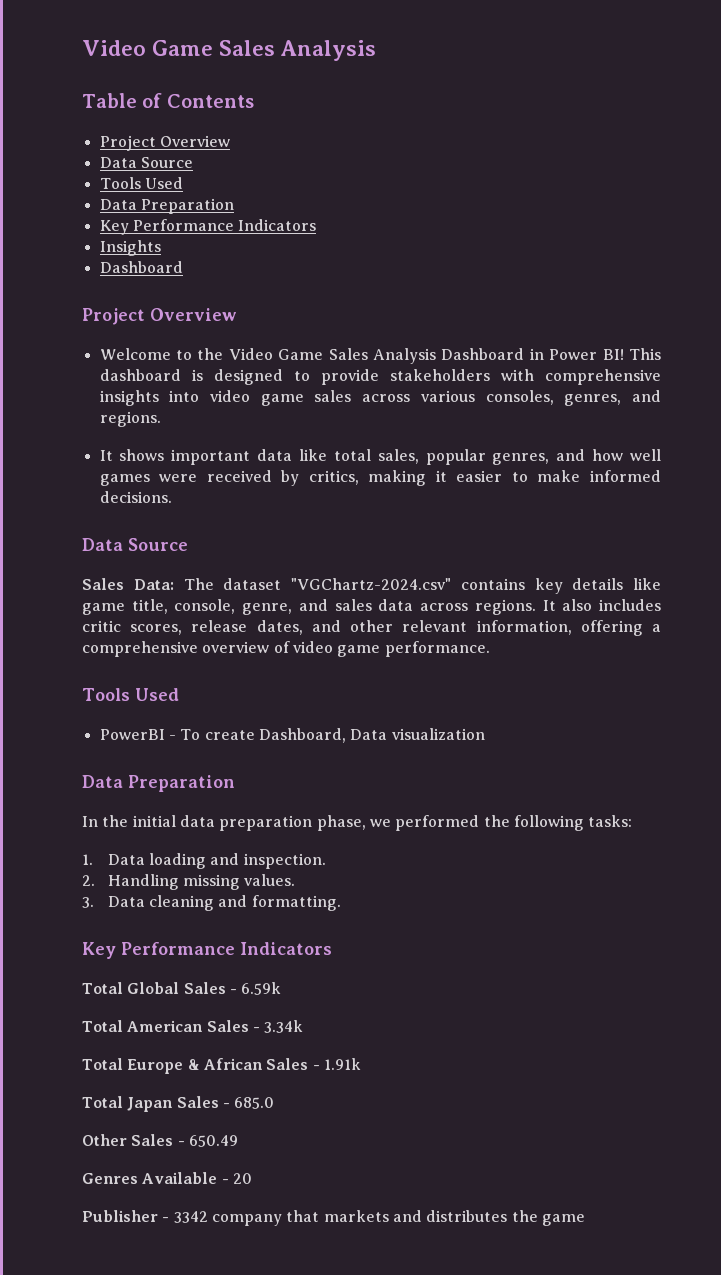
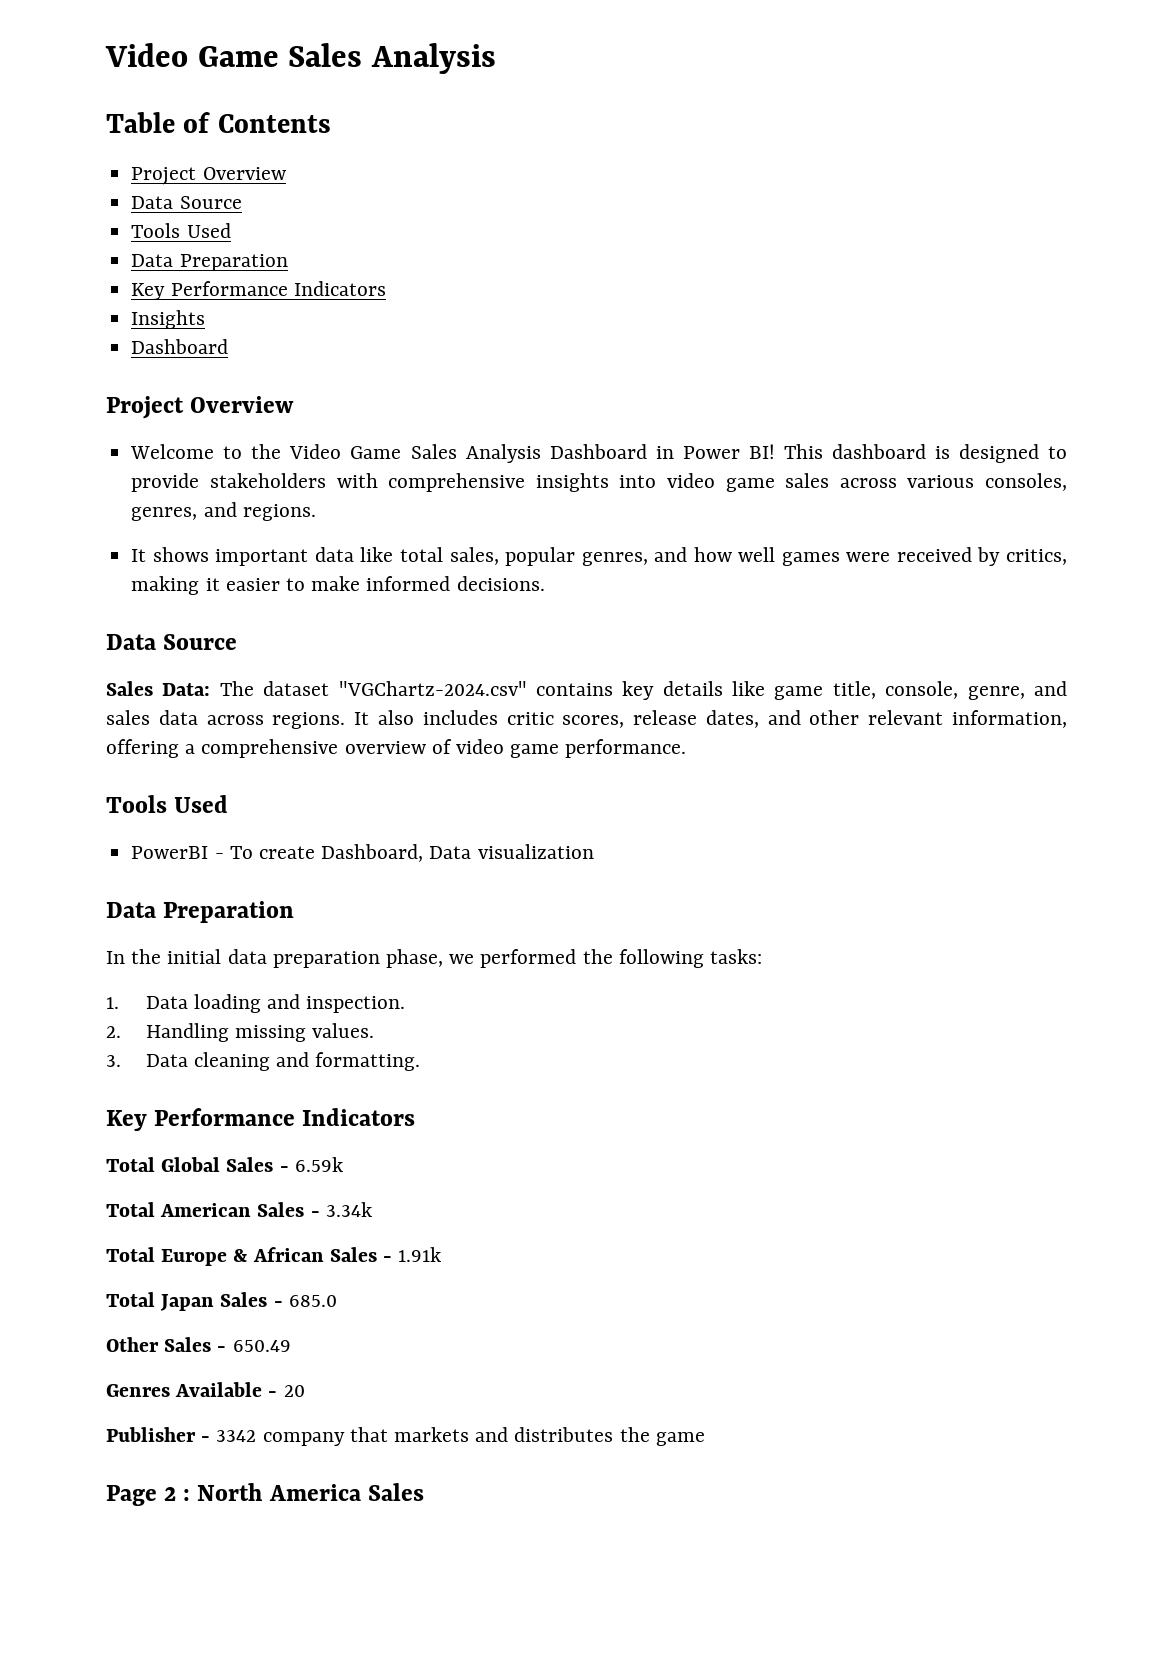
(585, 1220) none -> [106,1483,424,1506] // Page 2 : North America Sales

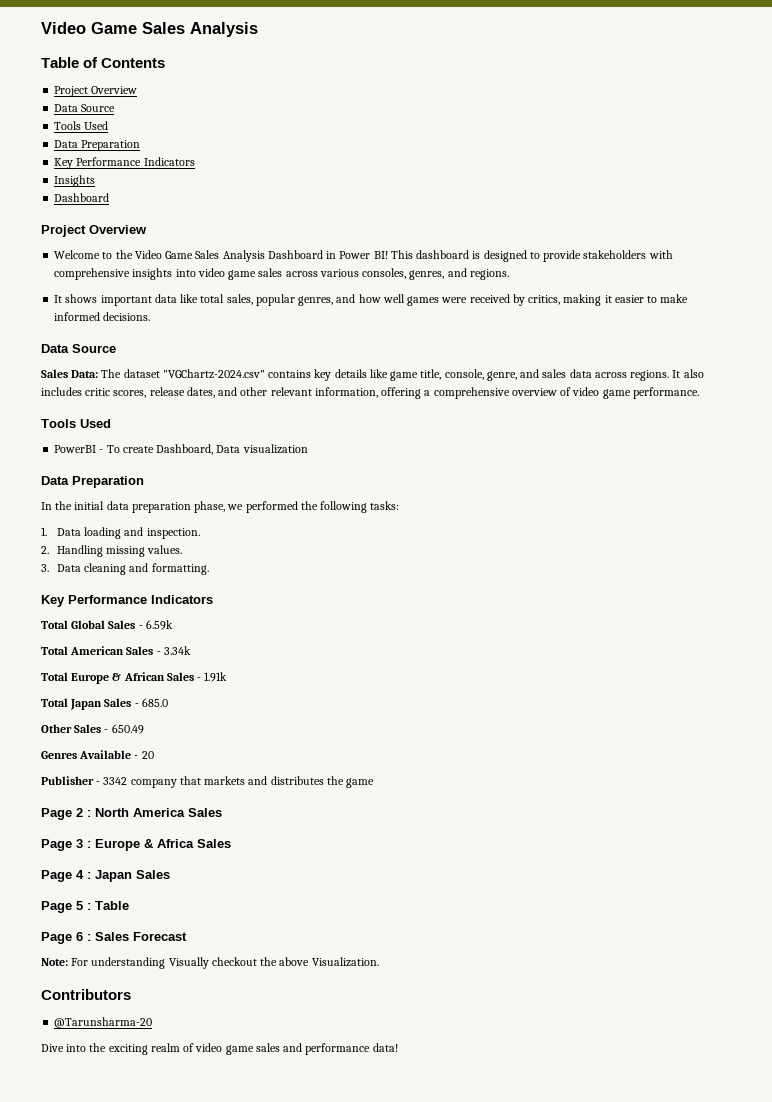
(424, 1492) none -> [41,839,231,851] [41,870,170,882] [41,901,129,913] [41,932,187,944] [41,957,379,969] [41,989,131,1000] [54,1017,153,1028] [41,1043,398,1055] // Page 3 : Europe & Africa Sales // Page 4 : Japan Sales // Page 5 : Table // Page 6 : Sales Forecast // Note: For understanding Visually checkout the above Visualization. // Contributors // @Tarunsharma-20 // Dive into the exciting realm of video game sales and performance data!

